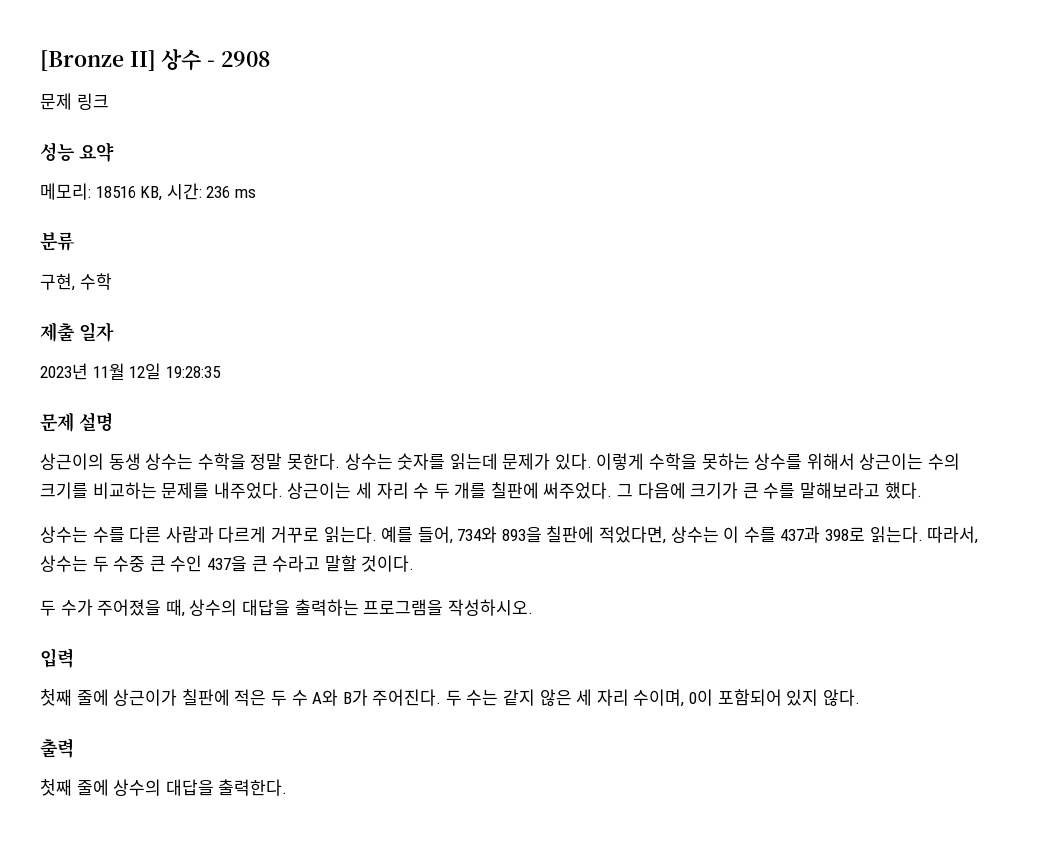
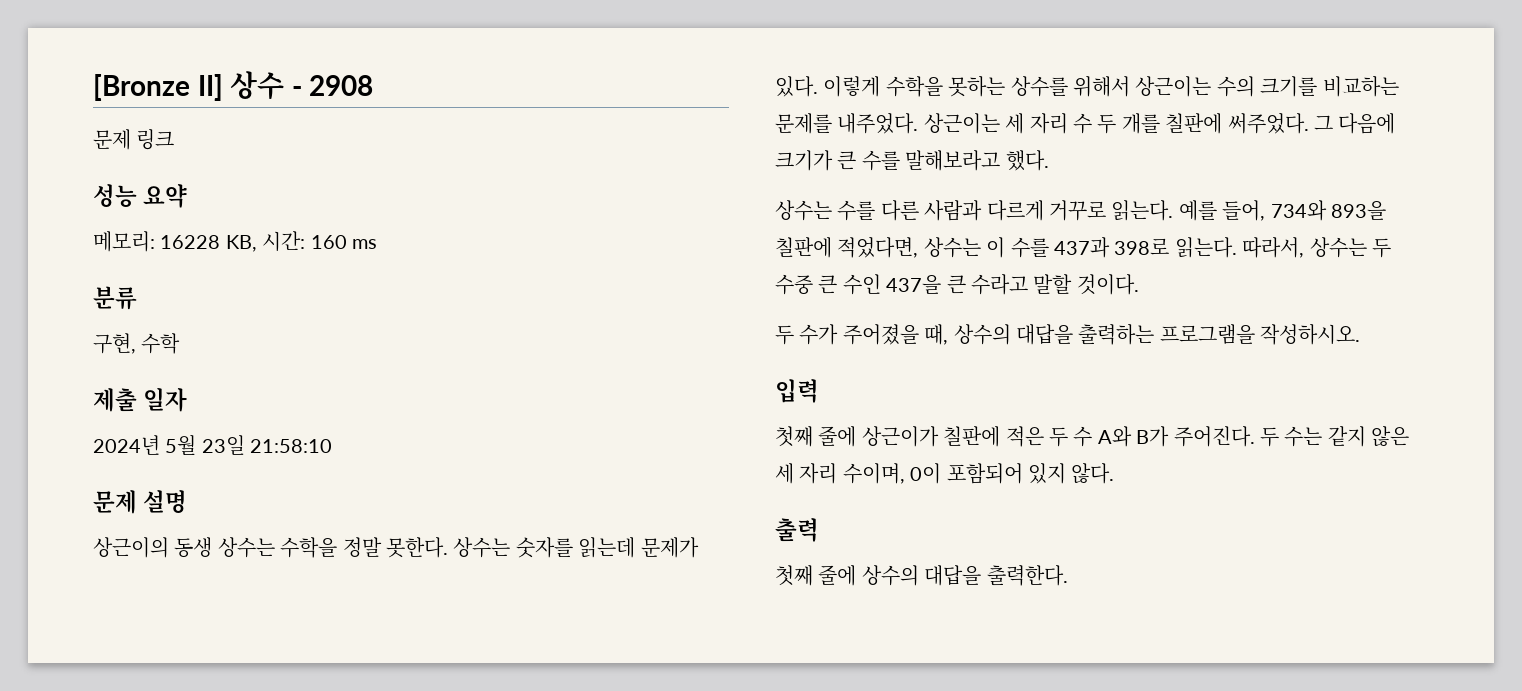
[95,186,136,198] 18516 -> [160,235,221,249] 16228
[206,186,231,198] 236 -> [310,235,347,249] 160
[40,363,221,380] 2023년 11월 12일 19:28:35 -> [93,434,333,455] 2024년 5월 23일 21:58:10

